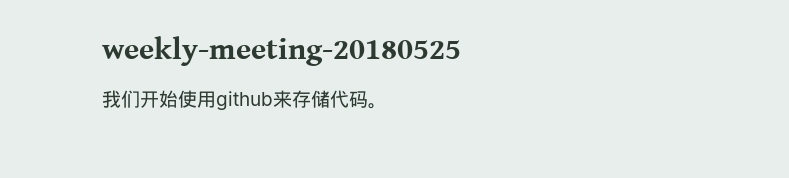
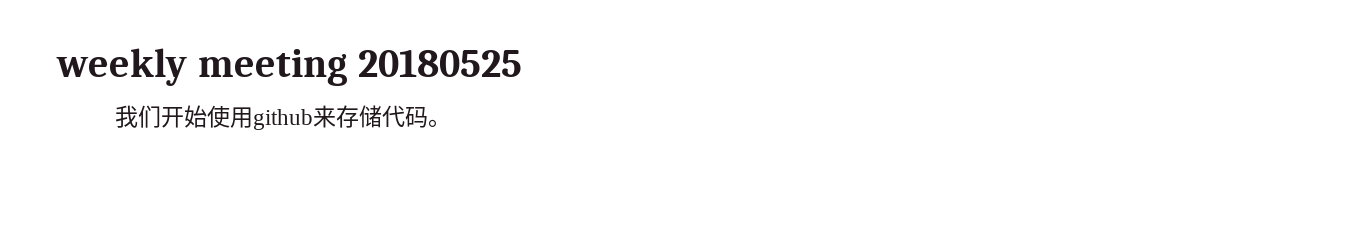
[102,36,461,66] weekly-meeting-20180525 -> [56,48,522,86] weekly meeting 20180525

